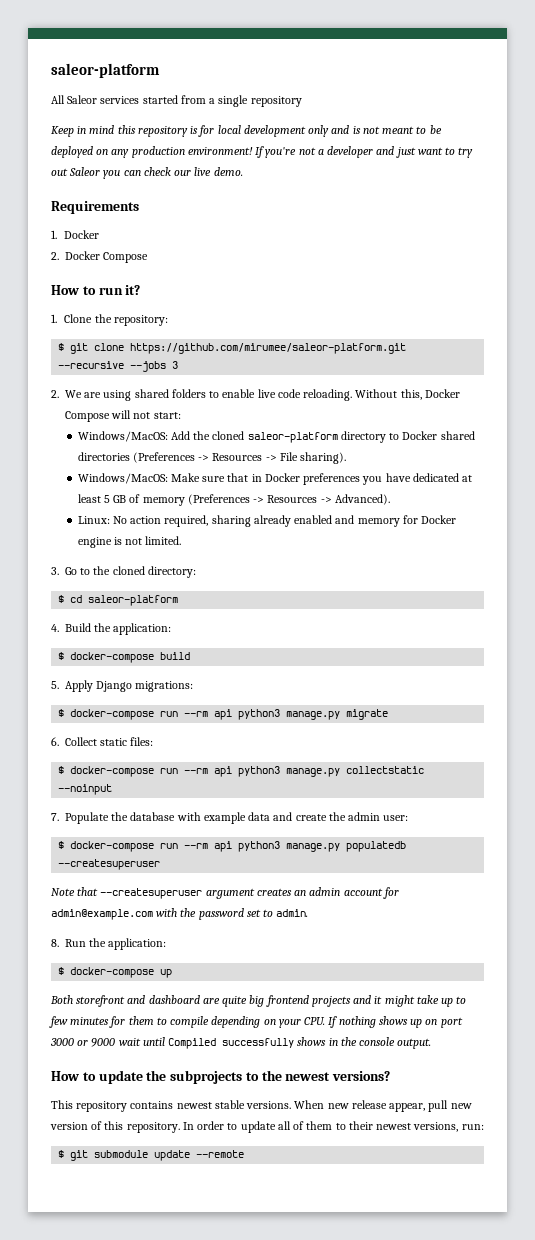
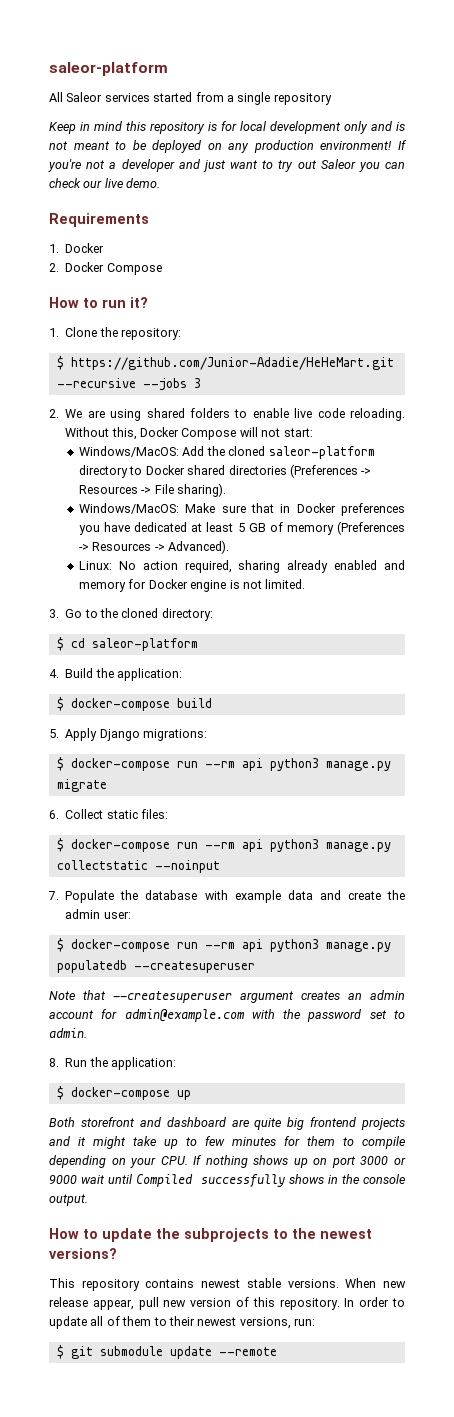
[70,343,407,354] git clone https://github.com/mirumee/saleor-platform.git -> [70,357,394,370] https://github.com/Junior-Adadie/HeHeMart.git

